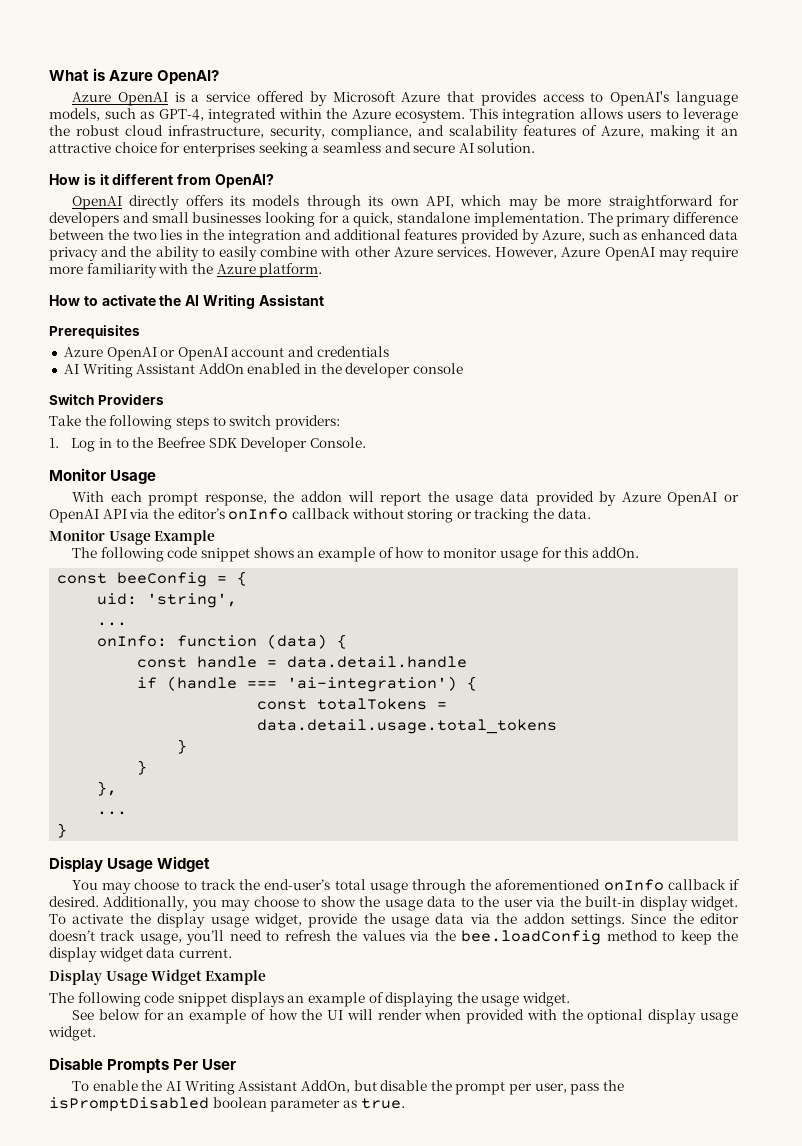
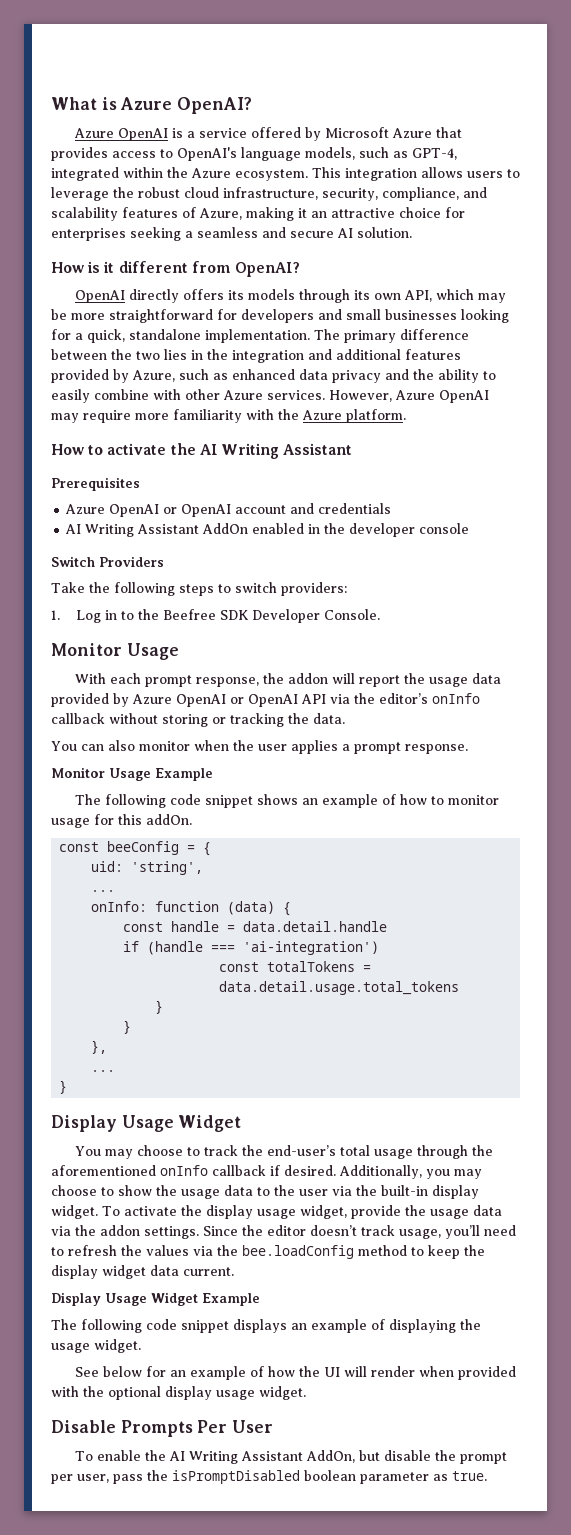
(591, 513) none -> [51,740,468,754] // You can also monitor when the user applies a prompt response.
[467,676,478,691] { -> (380, 948) none

